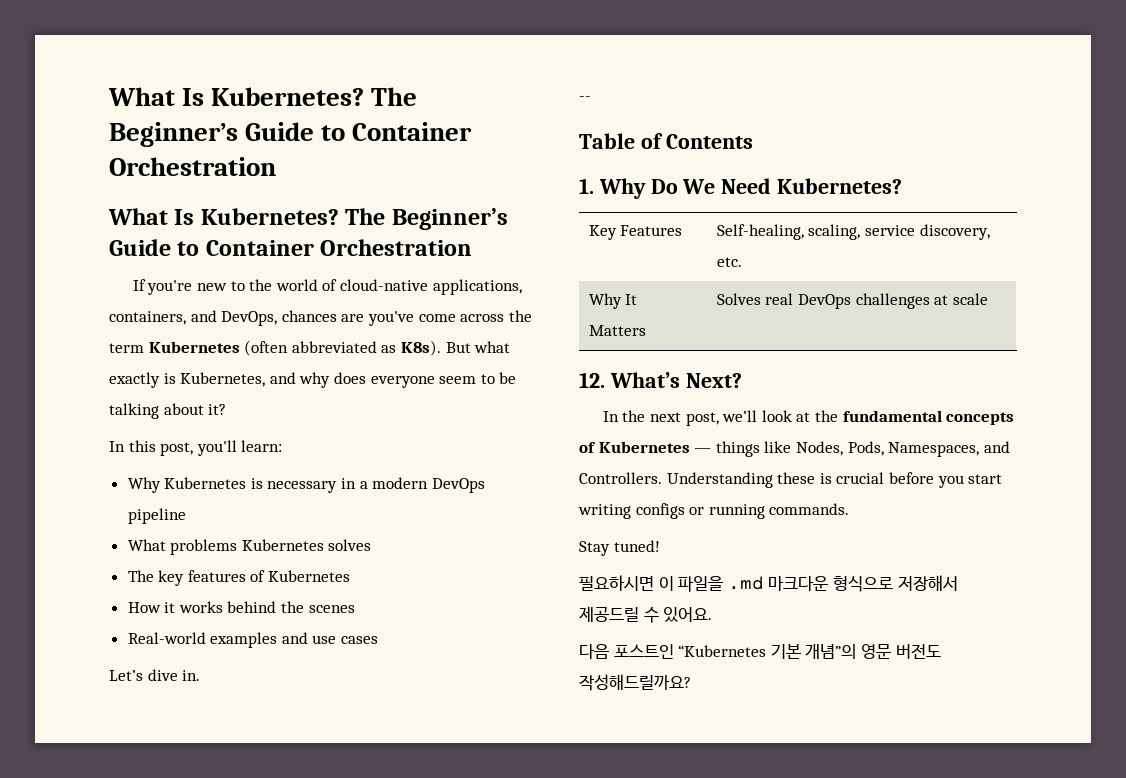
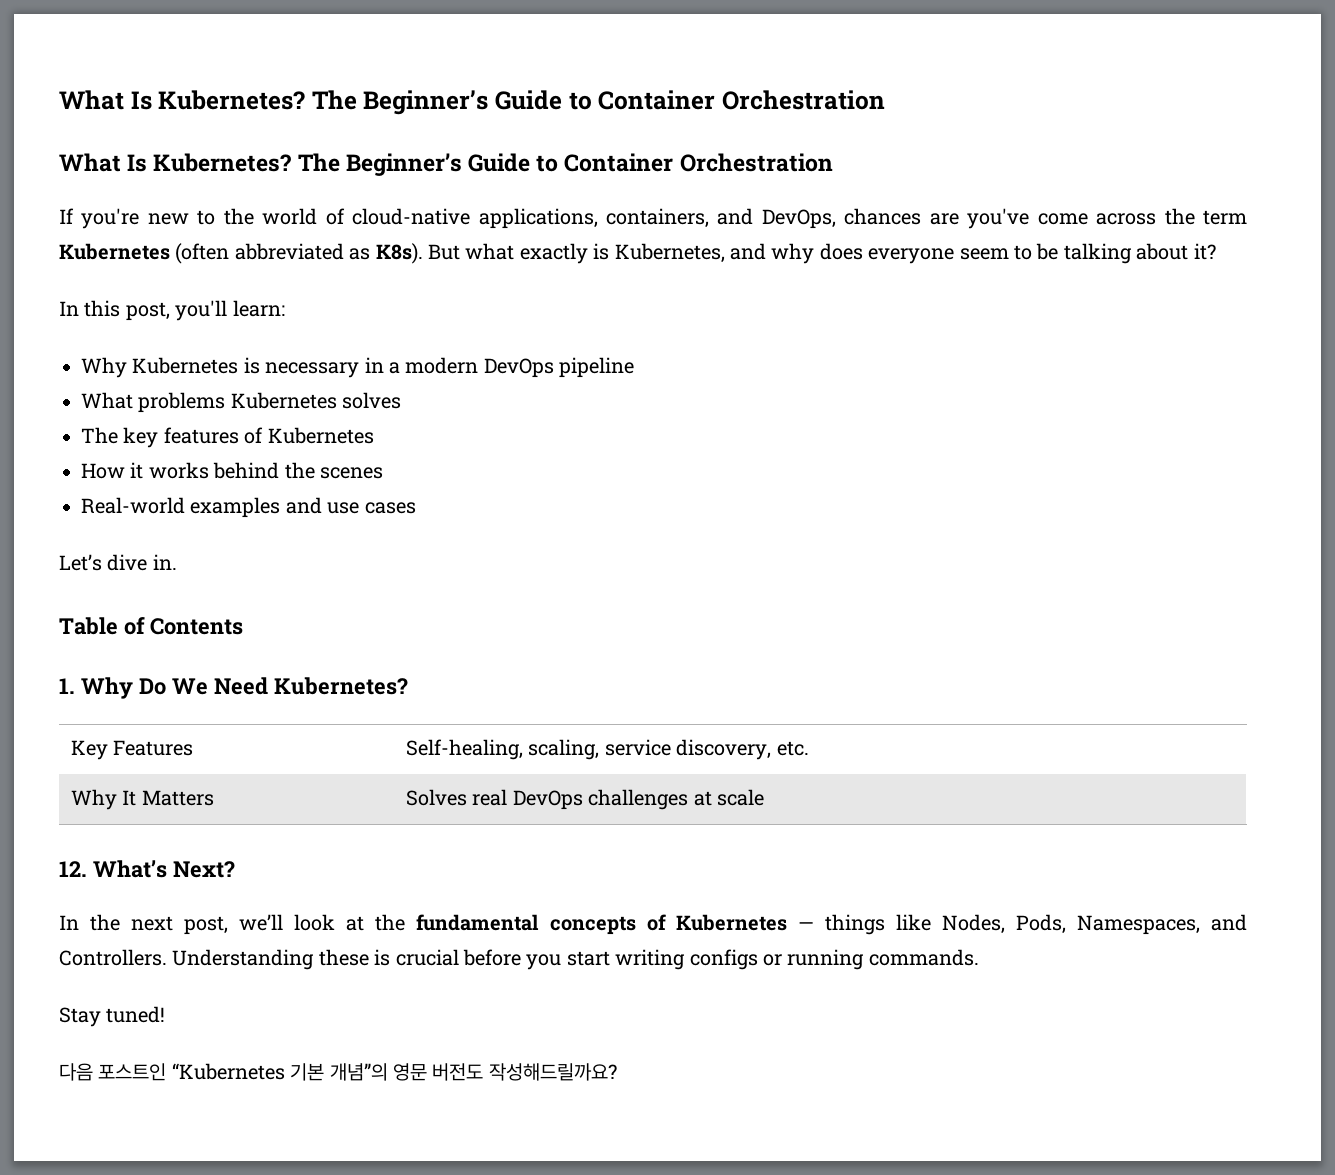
[579,96,591,101] // -- -> (177, 562) none
[579,575,958,592] [579,606,713,623] // 필요하시면 이 파일을 .md 마크다운 형식으로 저장해서 제공드릴 수 있어요. -> (166, 1014) none

